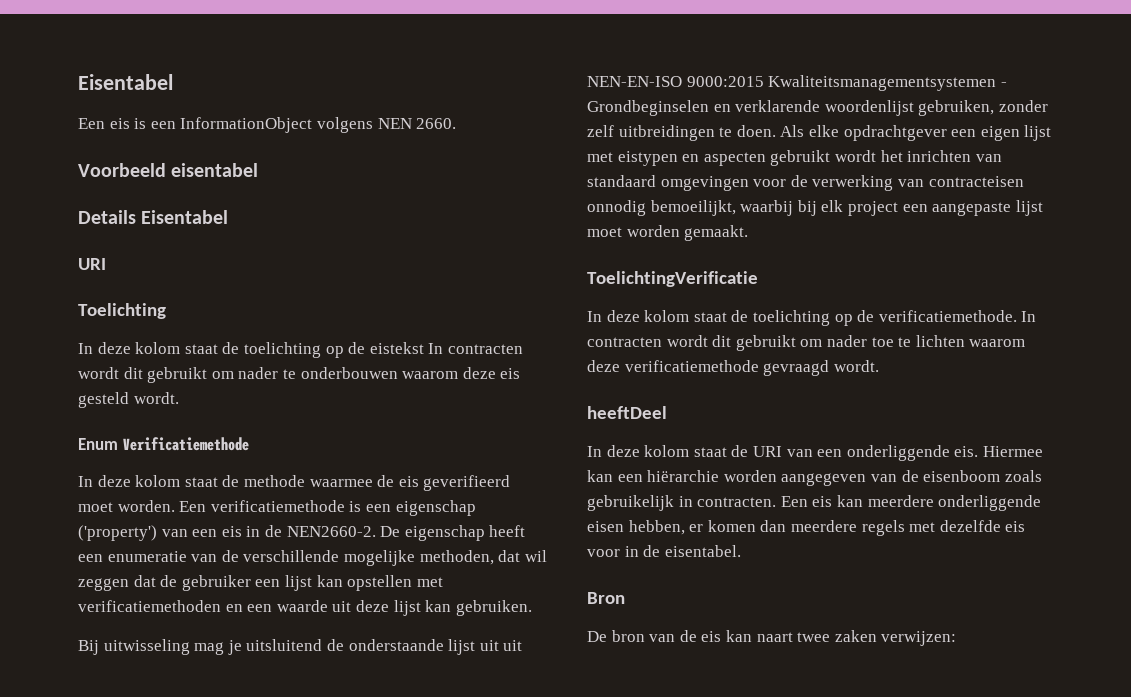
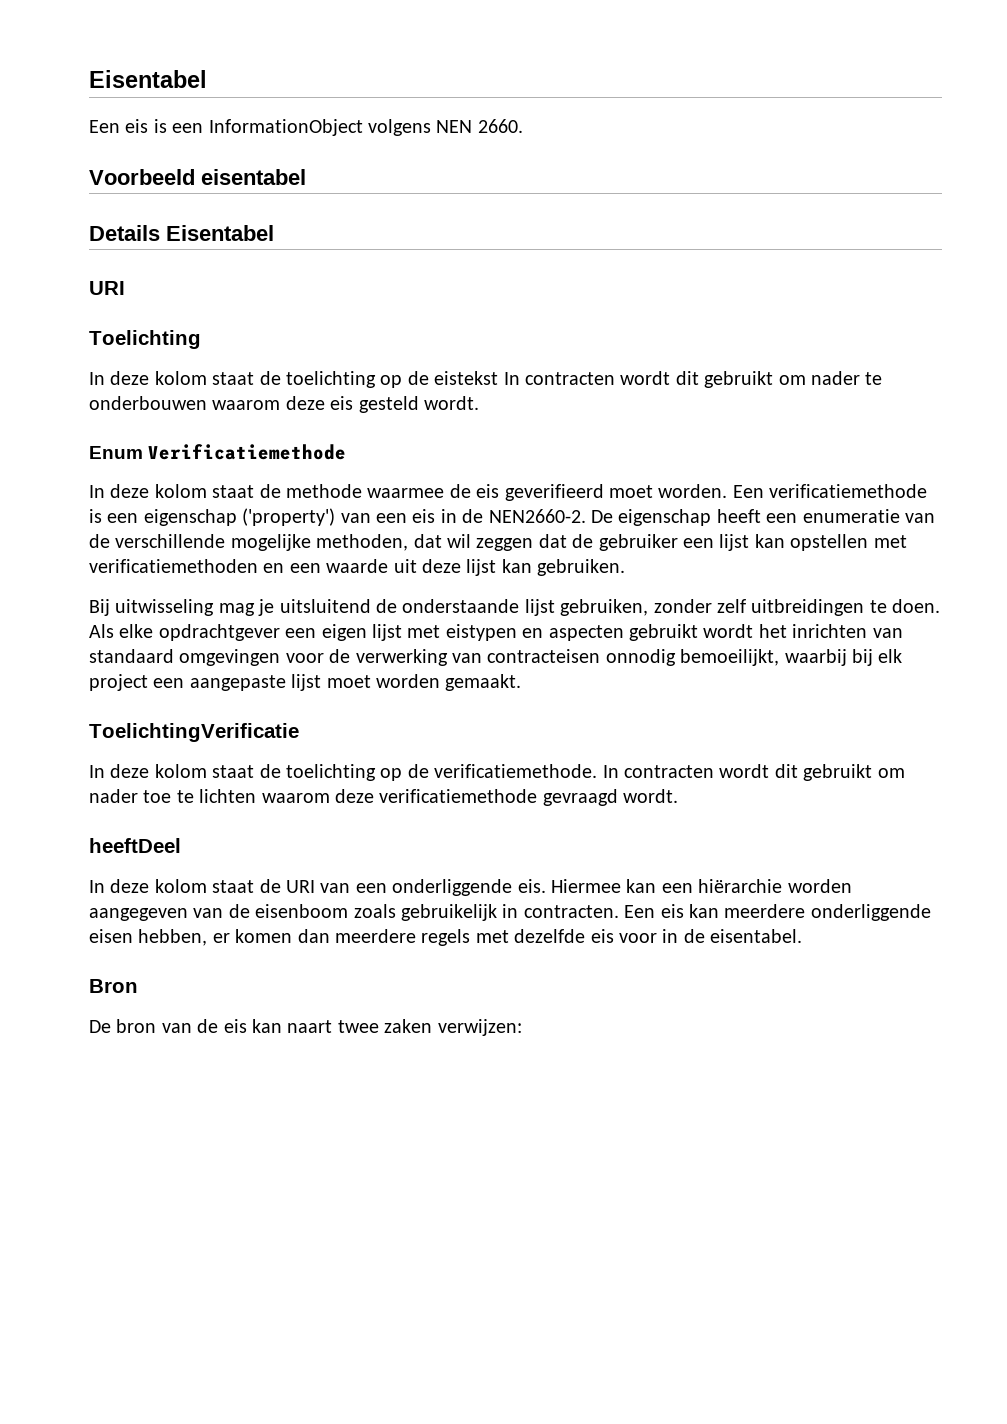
[479,640,523,651] [587,75,1007,91] [587,100,914,116] uit uit NEN-EN-ISO 9000:2015 Kwaliteitsmanagementsystemen - Grondbeginselen en verklarende woordenlijst -> (555, 607) none

